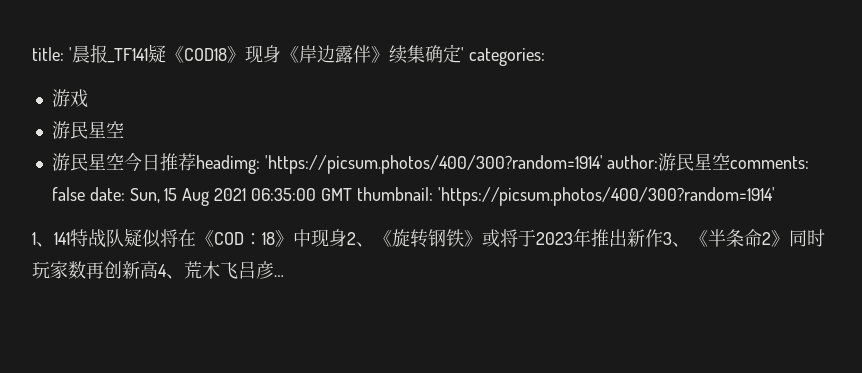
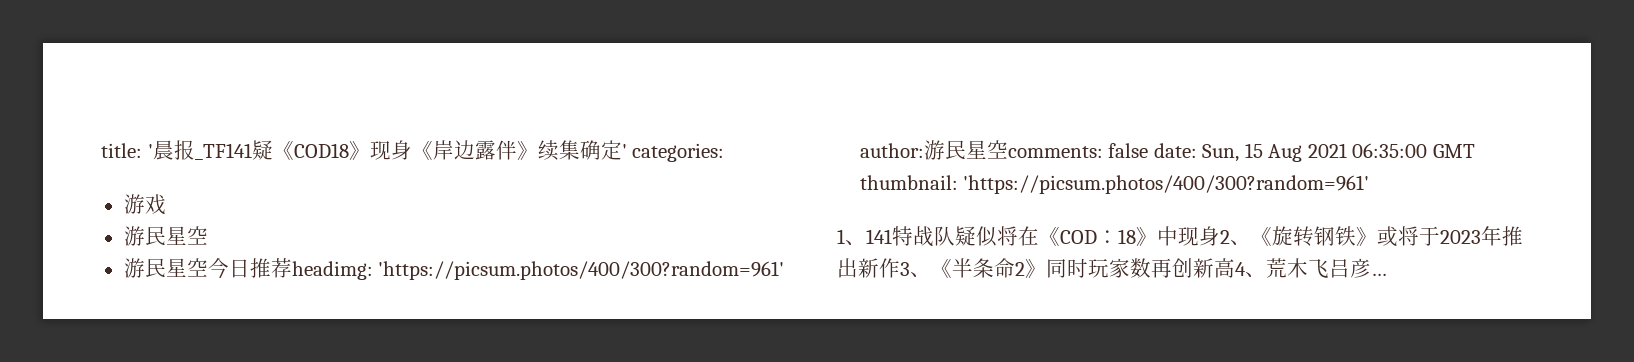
[264,155,603,174] 'https://picsum.photos/400/300?random=1914' -> [378,261,785,280] 'https://picsum.photos/400/300?random=961'
[437,187,776,206] 'https://picsum.photos/400/300?random=1914' -> [963,175,1370,194] 'https://picsum.photos/400/300?random=961'

